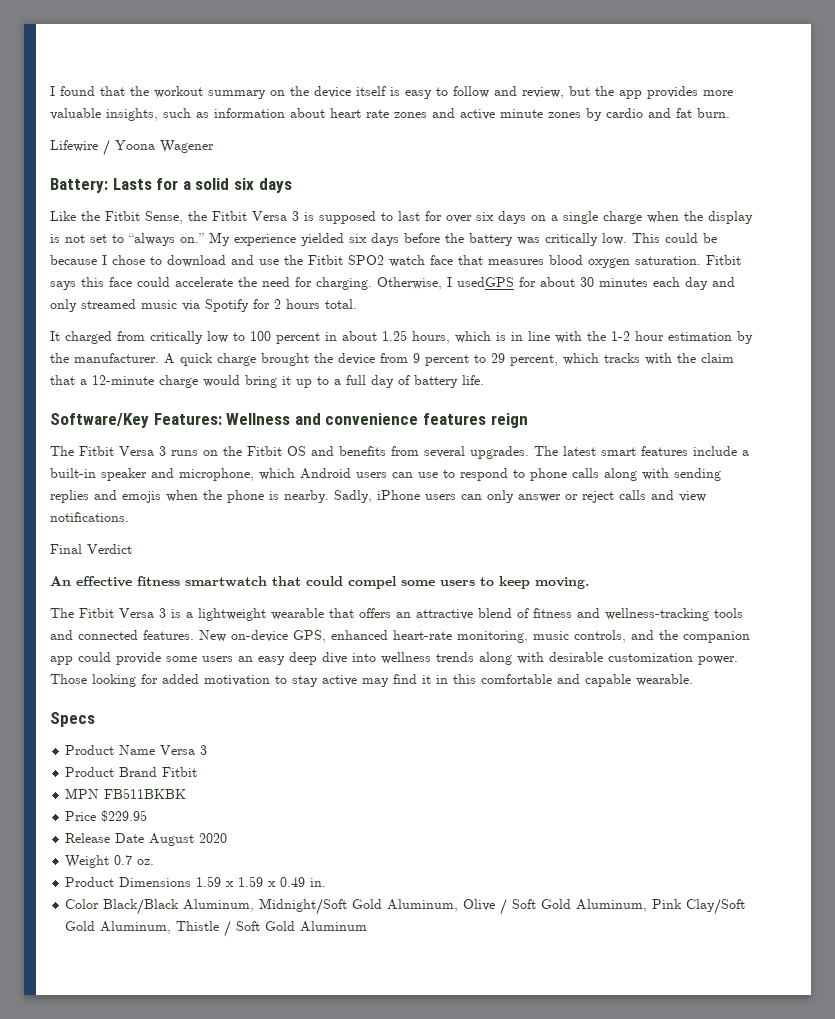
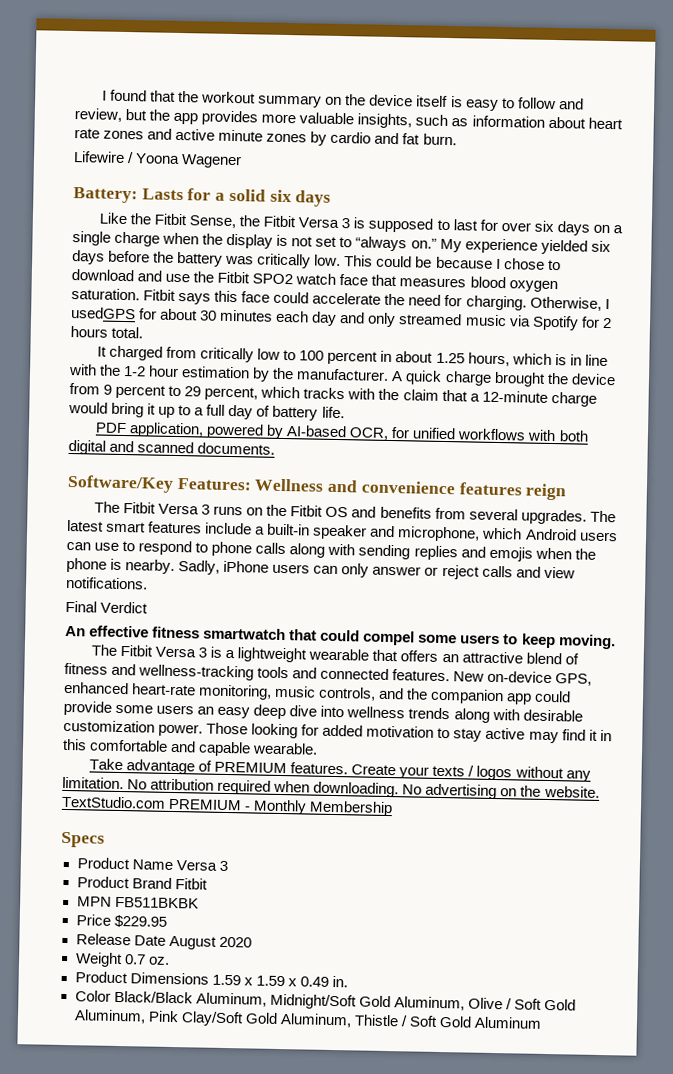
(484, 380) none -> [95,422,589,442] [68,439,276,455] // PDF application, powered by AI-based OCR, for unified workflows with both digital and scanned documents.
(693, 680) none -> [89,758,591,782] [62,776,600,800] [61,795,394,817] // Take advantage of PREMIUM features. Create your texts / logos without any limitation. No attribution required when downloading. No advertising on the website. TextStudio.com PREMIUM - Monthly Membership

